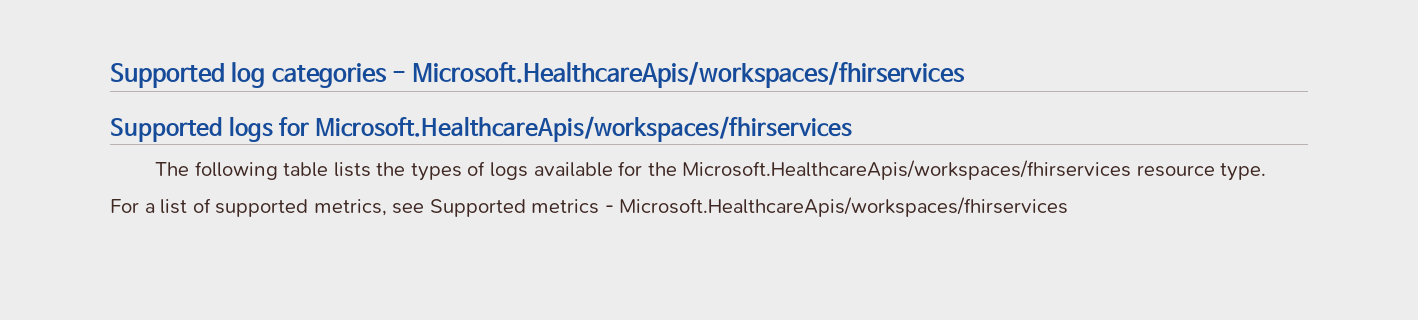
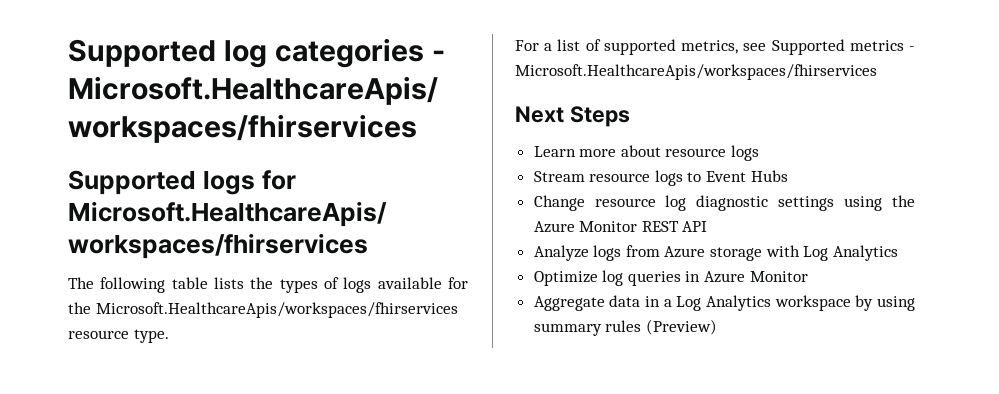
(1069, 207) none -> [515,106,630,127] [533,145,760,161] [533,170,788,186] [533,195,915,211] [533,221,708,233] [533,245,898,261] [533,270,808,286] [533,295,915,311] [533,319,717,336] // Next Steps // Learn more about resource logs // Stream resource logs to Event Hubs // Change resource log diagnostic settings using the Azure Monitor REST API // Analyze logs from Azure storage with Log Analytics // Optimize log queries in Azure Monitor // Aggregate data in a Log Analytics workspace by using summary rules (Preview)

